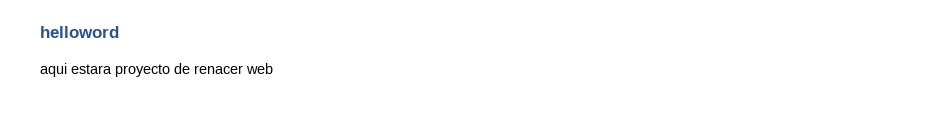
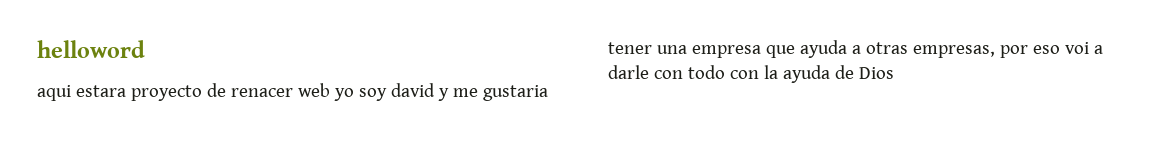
(273, 68) none -> [333,83,548,101] [608,40,1103,58] [608,65,894,83] yo soy david y me gustaria tener una empresa que ayuda a otras empresas, por eso voi a darle con todo con la ayuda de Dios

